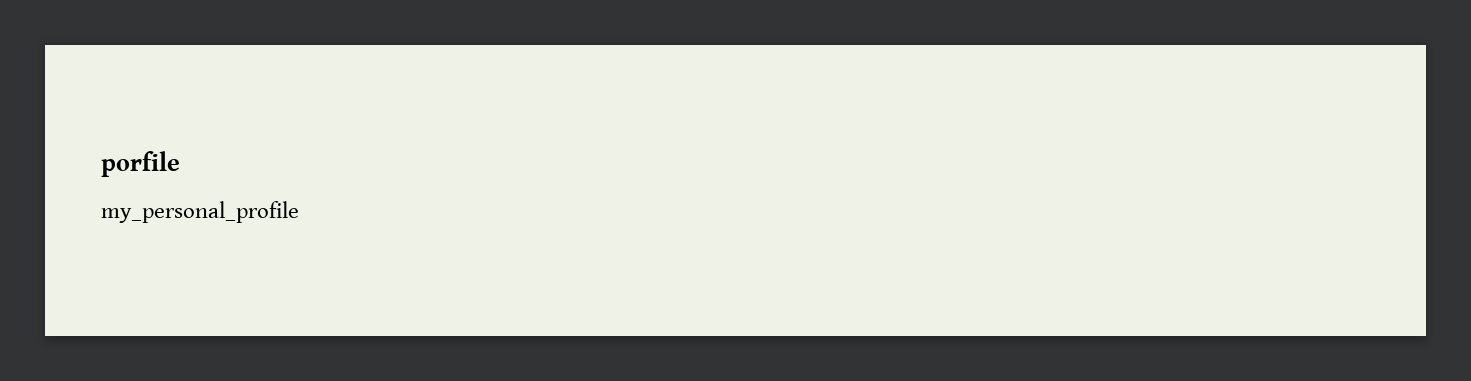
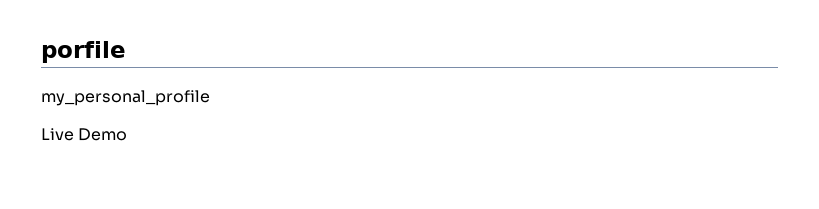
(299, 212) none -> [41,128,128,141] // Live Demo

